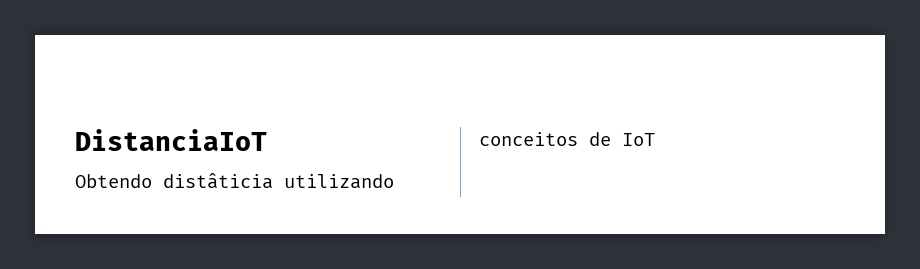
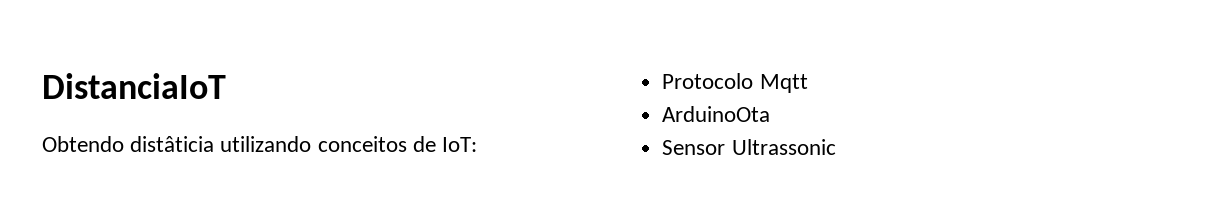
[622,133,655,146] IoT -> [442,137,478,152] [662,73,808,93] [662,106,771,122] [662,139,836,155] IoT: // Protocolo Mqtt // ArduinoOta // Sensor Ultrassonic

